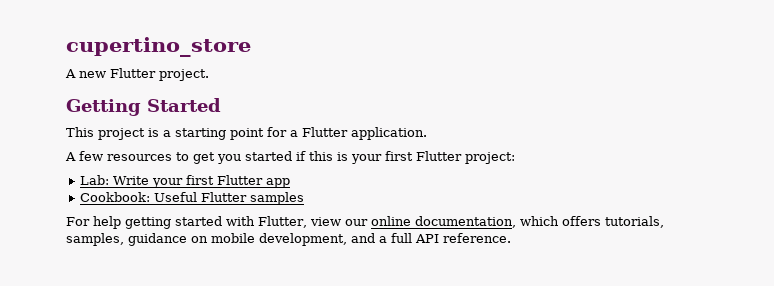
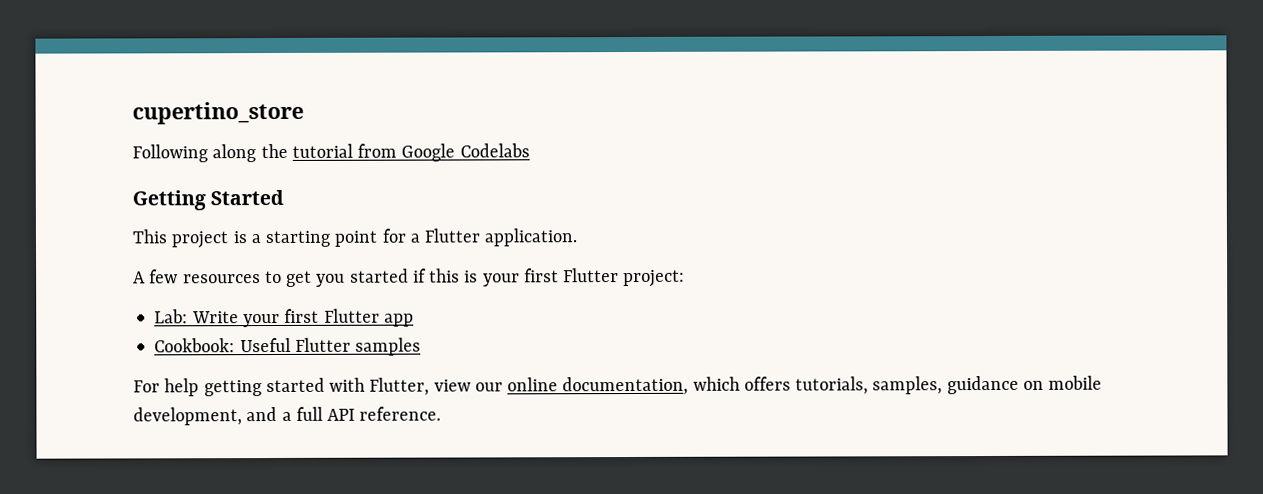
[65,68,209,81] A new Flutter project. -> [132,143,530,163] Following along the tutorial from Google Codelabs

